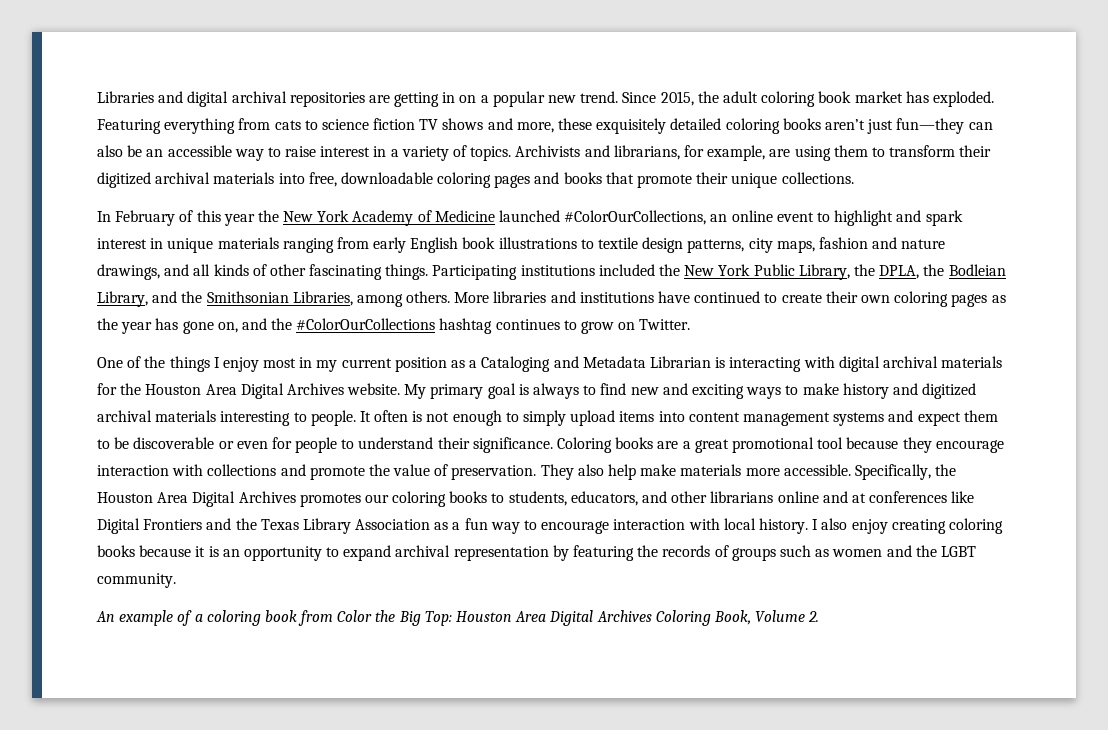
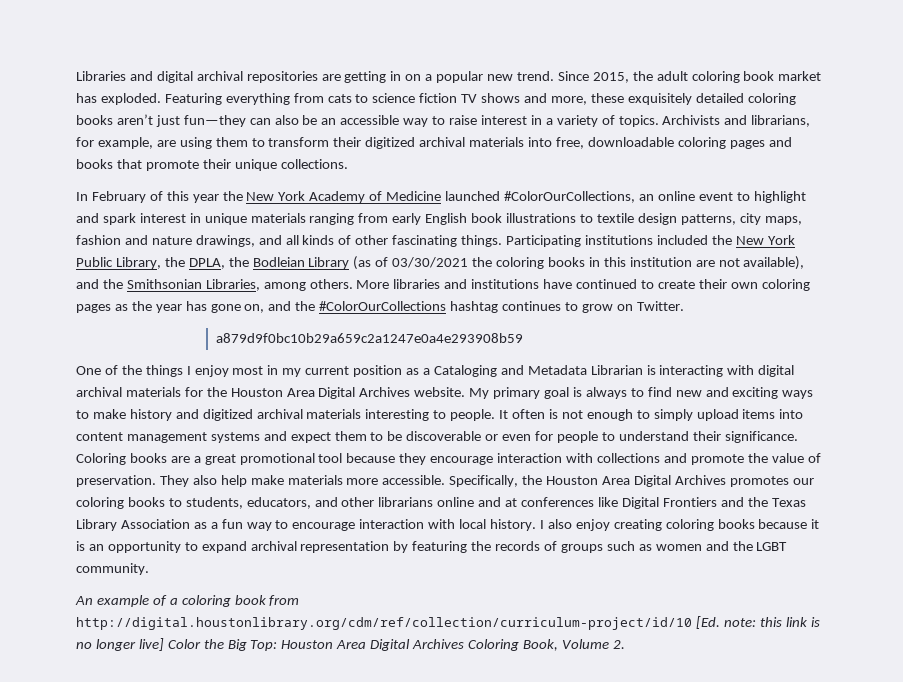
[97,291,148,307] Library, -> [308,256,805,270] Library (as of 03/30/2021 the coloring books in this institution are not available),
(691, 324) none -> [216,333,524,343] // a879d9f0bc10b29a659c2a1247e0a4e293908b59
(334, 618) none -> [76,616,820,630] [76,638,164,651] http://digital.houstonlibrary.org/cdm/ref/collection/curriculum-project/id/10 [Ed. note: this link is no longer live]

